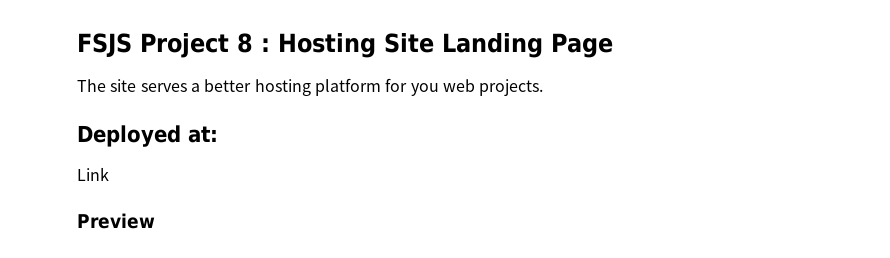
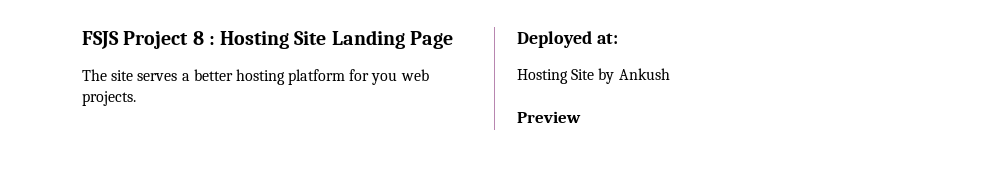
[77,167,109,181] Link -> [517,68,670,84] Hosting Site by Ankush

